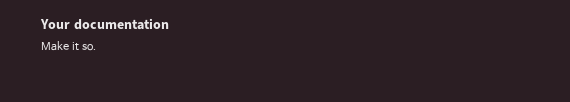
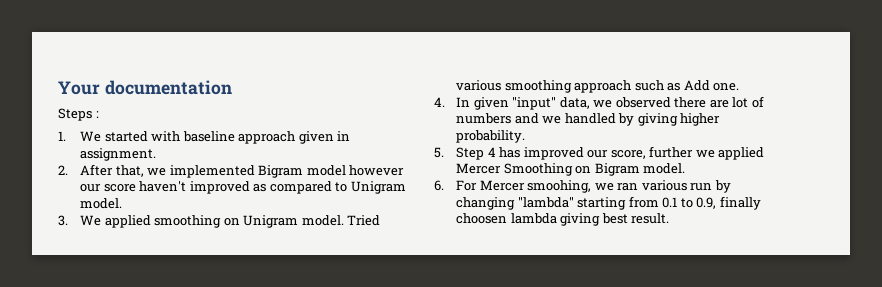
[41,41,96,51] Make it so. -> [58,108,99,121] [58,131,351,144] [80,148,157,161] [58,164,405,178] [80,181,406,194] [80,198,123,209] [58,215,381,228] [456,80,740,93] [434,96,764,110] [456,113,721,126] [456,130,526,143] [434,146,765,160] [456,163,686,176] [434,180,731,193] [456,196,761,210] [456,213,670,226] Steps : // 1. We started with baseline approach given in assignment. // 2. After that, we implemented Bigram model however our score haven't improved as compared to Unigram model. // 3. We applied smoothing on Unigram model. Tried various smoothing approach such as Add one. // 4. In given "input" data, we observed there are lot of numbers and we handled by giving higher probability. // 5. Step 4 has improved our score, further we applied Mercer Smoothing on Bigram model. // 6. For Mercer smoohing, we ran various run by changing "lambda" starting from 0.1 to 0.9, finally choosen lambda giving best result.

